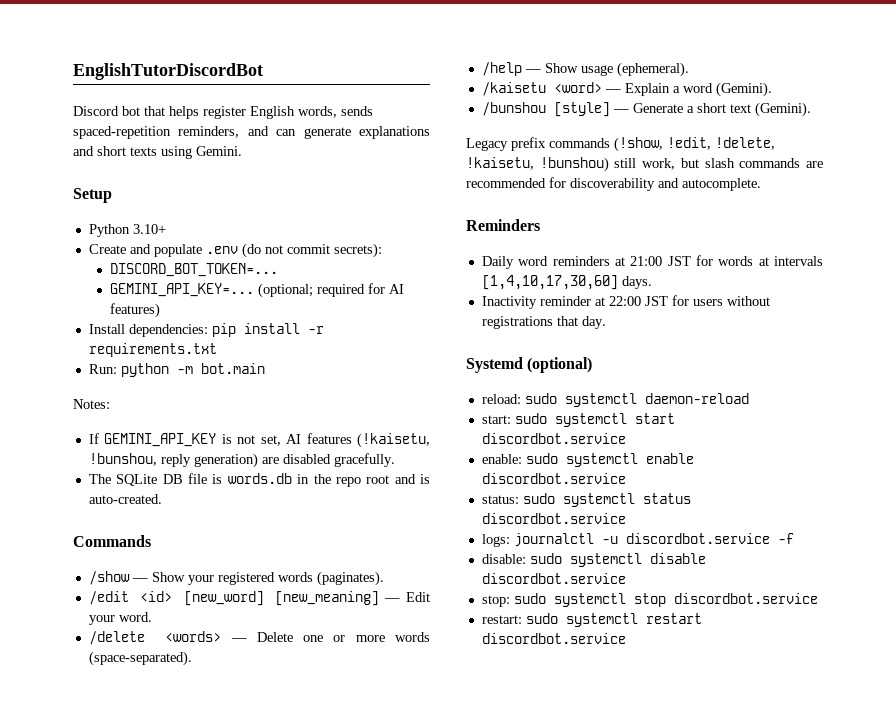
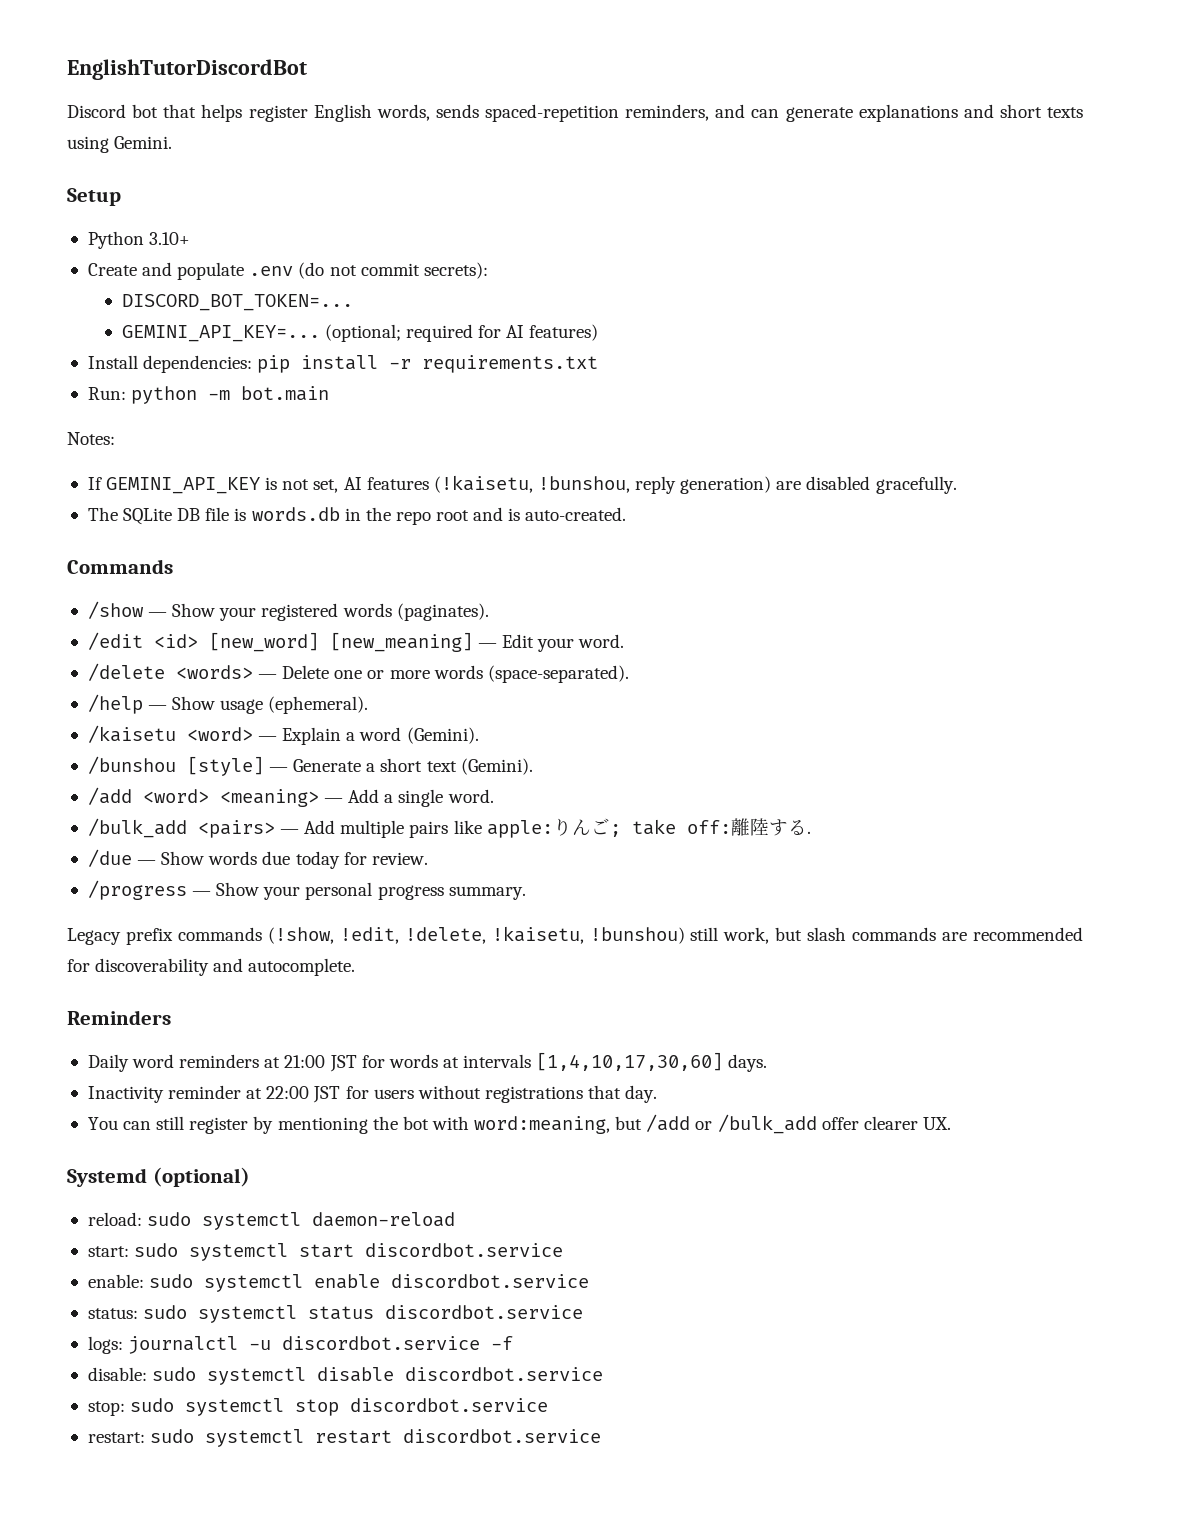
(811, 109) none -> [87,787,494,807] [87,818,811,838] [87,849,428,869] [87,880,526,900] // /add <word> <meaning> — Add a single word. // /bulk_add <pairs> — Add multiple pairs like apple:りんご; take off:離陸する. // /due — Show words due today for review. // /progress — Show your personal progress summary.
(606, 322) none -> [87,1114,951,1134] // You can still register by mentioning the bot with word:meaning, but /add or /bulk_add offer clearer UX.

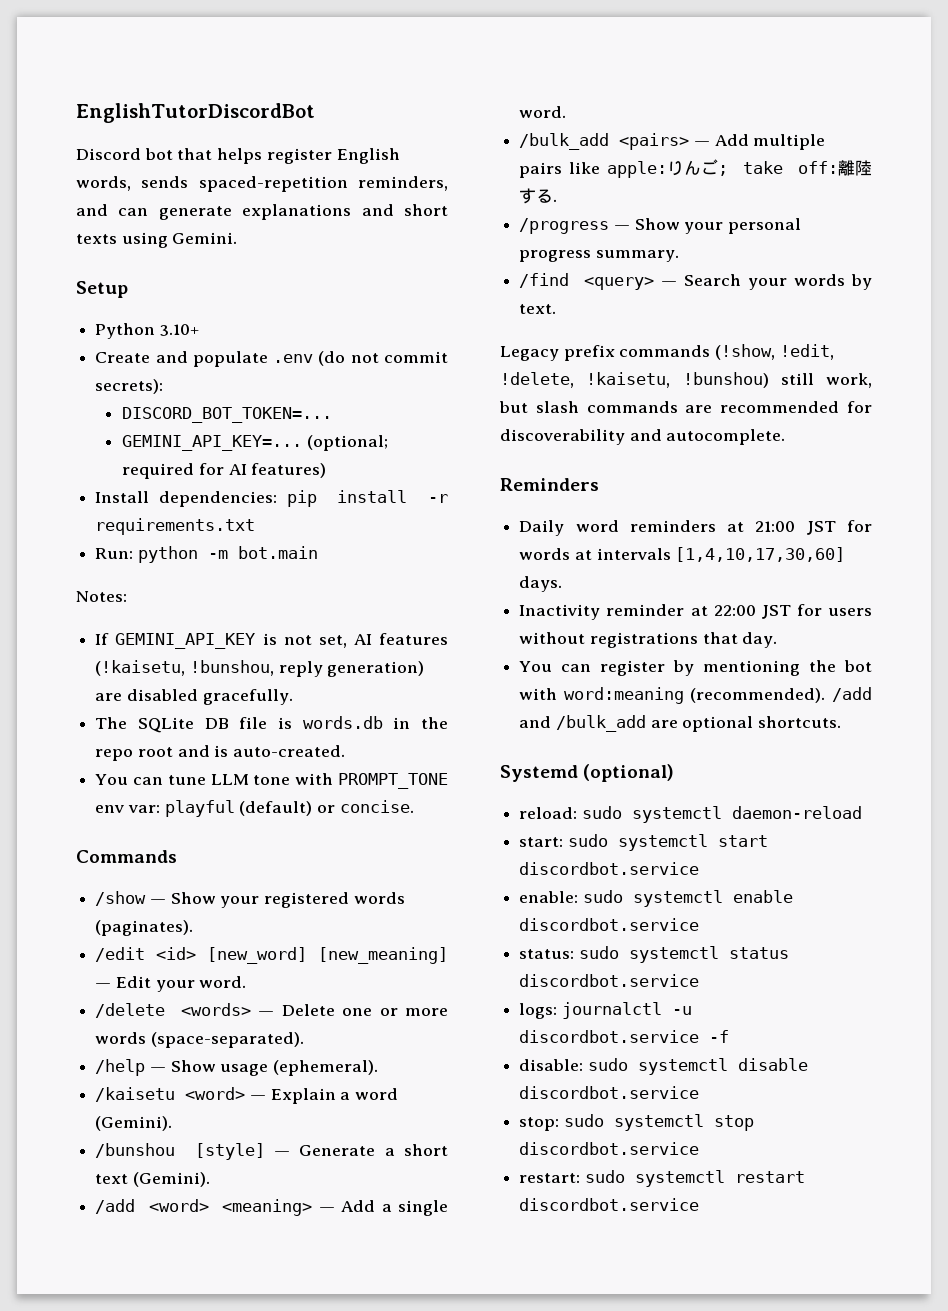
(627, 514) none -> [95,773,448,789] [95,800,414,817] // You can tune LLM tone with PROMPT_TONE env var: playful (default) or concise.
[87,849,428,869] // /due — Show words due today for review. -> (558, 200) none
(526, 893) none -> [519,273,872,290] [519,304,557,314] // /find <query> — Search your words by text.
[156,1116,185,1130] still -> (592, 668) none
[474,1114,951,1134] word:meaning, but /add or /bulk_add offer clearer UX. -> [563,687,872,704] [519,715,842,732] word:meaning (recommended). /add and /bulk_add are optional shortcuts.

